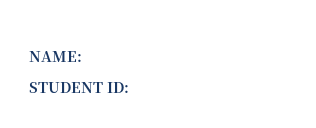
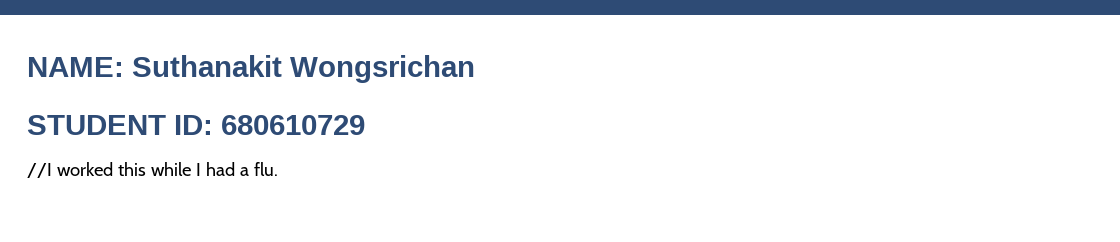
(82, 56) none -> [132,55,475,83] Suthanakit Wongsrichan
(129, 87) none -> [221,115,365,135] [27,162,278,178] 680610729 // //I worked this while I had a flu.

